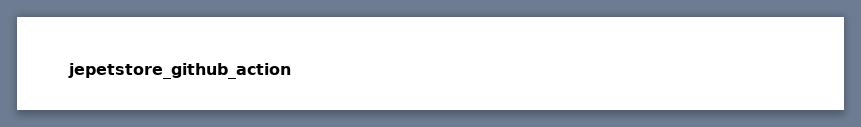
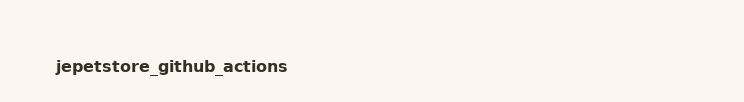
[68,63,291,79] jepetstore_github_action -> [55,60,288,76] jepetstore_github_actions

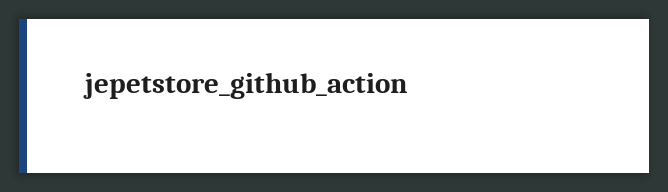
[55,60,288,76] jepetstore_github_actions -> [83,72,408,99] jepetstore_github_action

